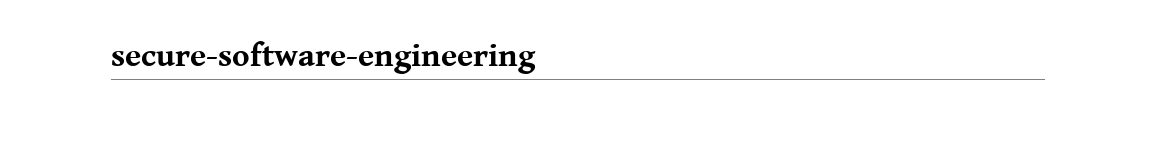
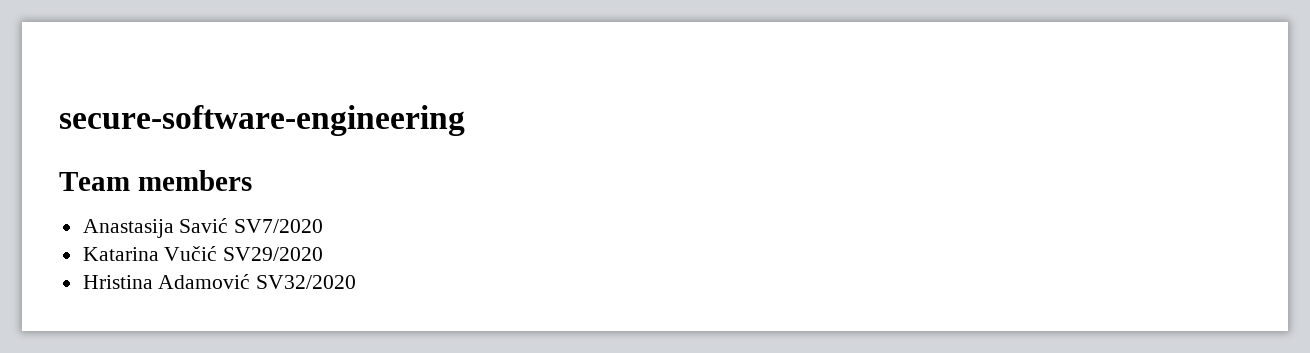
(536, 57) none -> [59,170,252,191] [82,218,324,238] [82,246,324,261] [82,274,357,289] // Team members // Anastasija Savić SV7/2020 // Katarina Vučić SV29/2020 // Hristina Adamović SV32/2020

